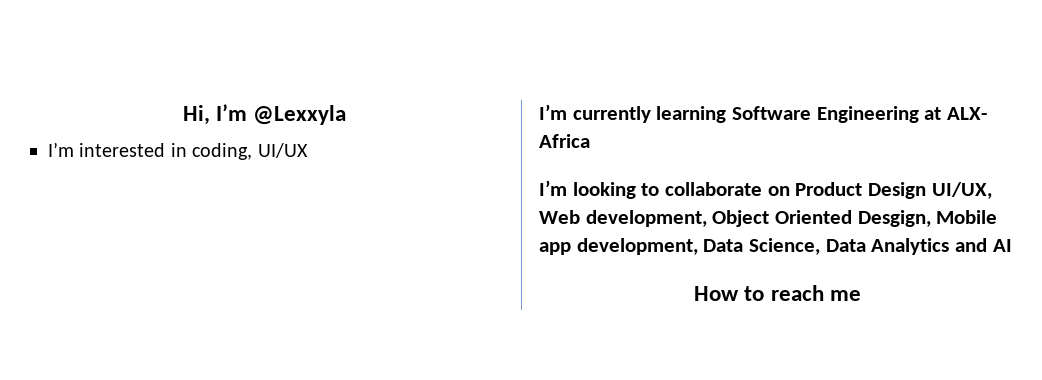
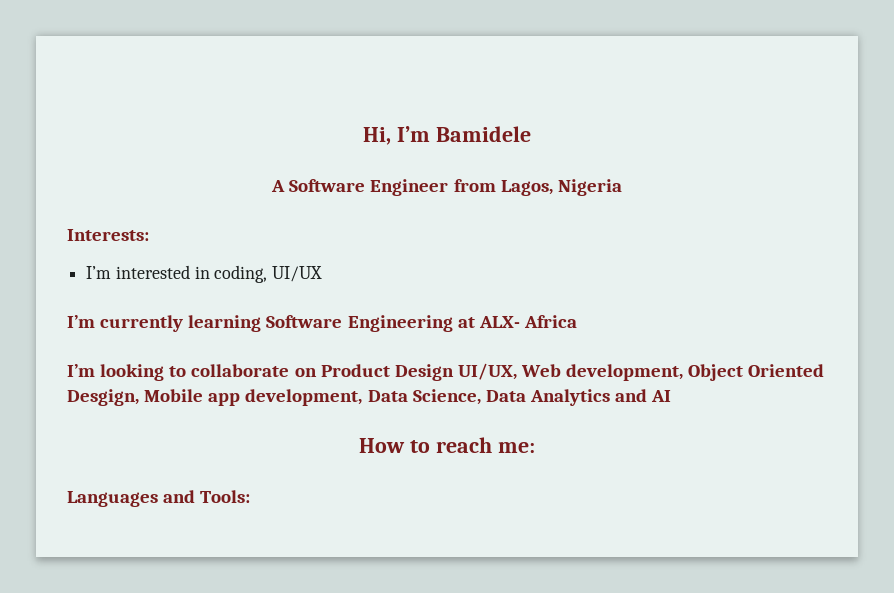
[253,105,347,125] @Lexxyla -> [435,126,531,142] [271,179,622,196] [67,229,149,241] Bamidele // A Software Engineer from Lagos, Nigeria // Interests:
[829,290,861,301] me -> [497,442,535,453] [67,490,251,507] me: // Languages and Tools:

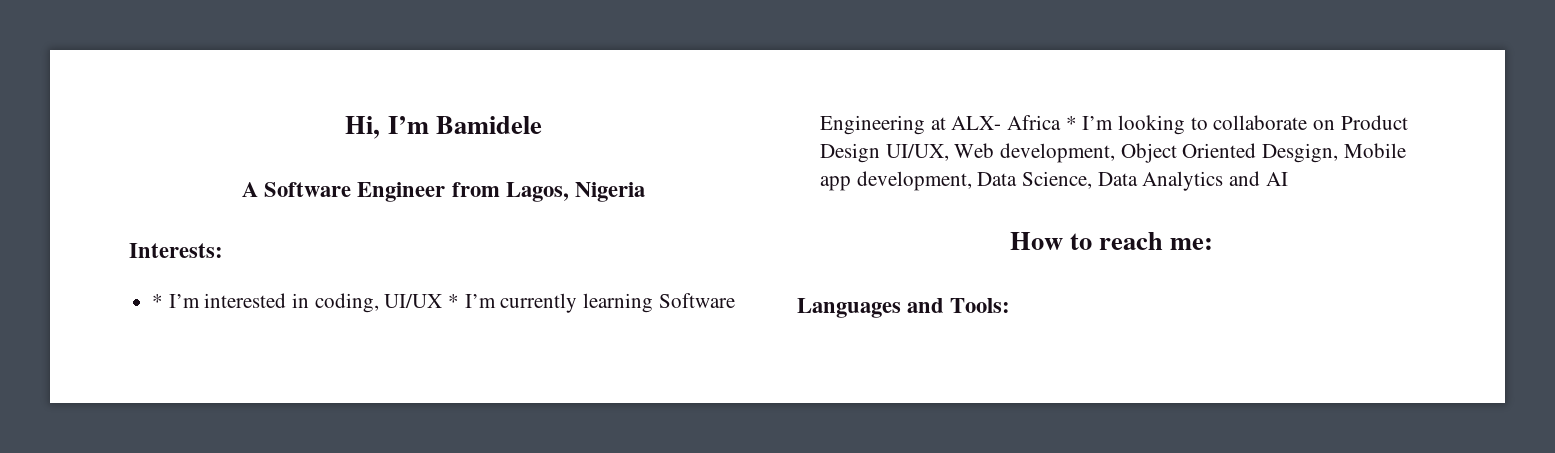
(149, 235) none -> [152,294,164,308] *
(323, 274) // -> [448,294,460,308] *
(577, 321) // -> [1065,116,1077,130] *

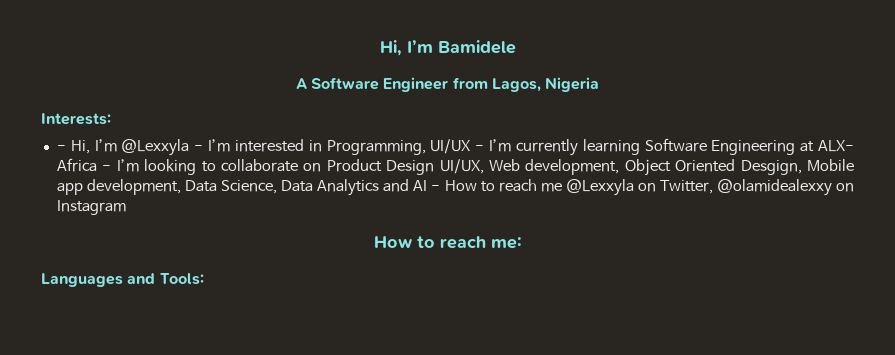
[152,293,460,313] * I’m interested in coding, UI/UX * -> [56,139,485,156] - Hi, I’m @Lexxyla - I’m interested in Programming, UI/UX -
[1065,116,1077,130] * -> [102,165,112,171] -
(1288, 179) none -> [431,179,854,196] [56,200,126,215] - How to reach me @Lexxyla on Twitter, @olamidealexxy on Instagram

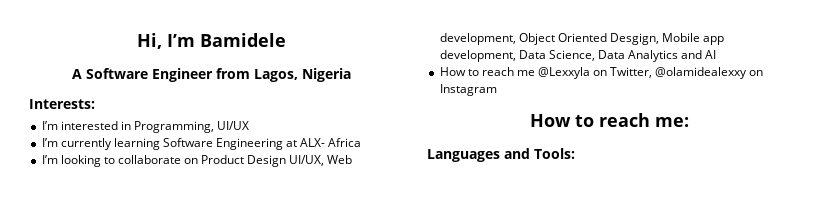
[56,139,204,156] - Hi, I’m @Lexxyla - -> (95, 104) none
[475,145,485,151] - -> (250, 125) //
[102,165,112,171] - -> (362, 142) //
[431,185,441,191] - -> (717, 54) //

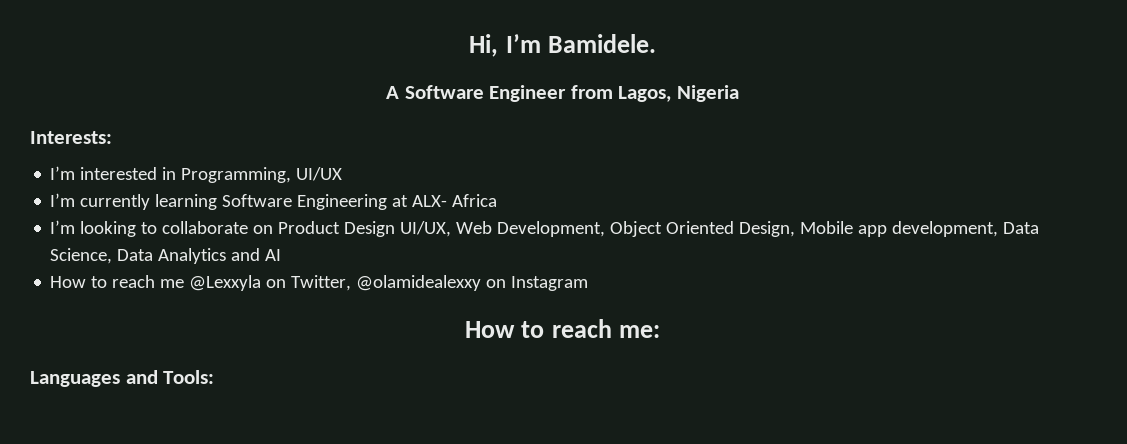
[199,33,286,47] Bamidele -> [547,34,656,53] Bamidele.
[439,33,516,45] development, -> [497,221,606,237] Development,
[609,33,659,45] Desgign, -> [739,221,796,237] Design,

